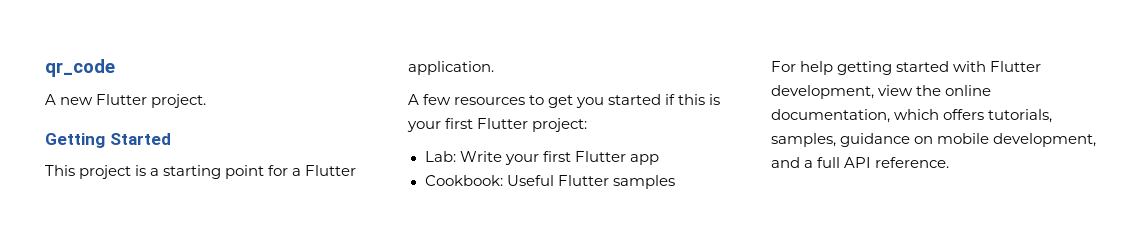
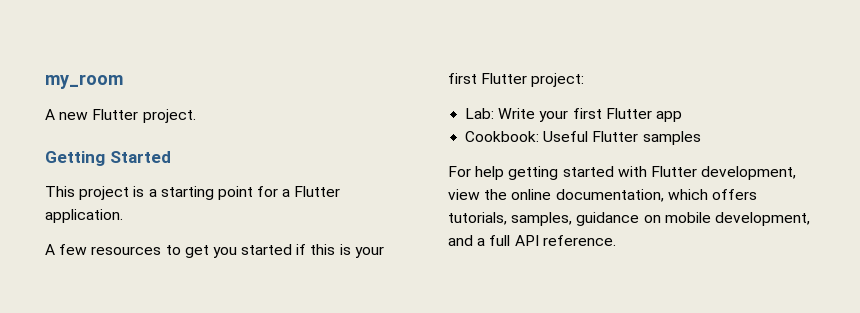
[45,59,115,77] qr_code -> [45,74,123,89] my_room

